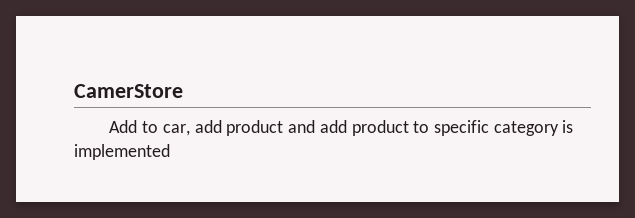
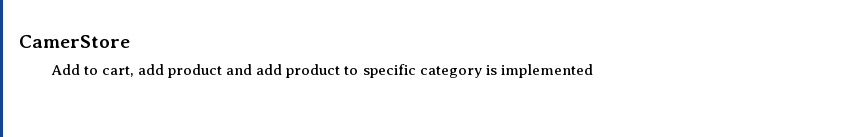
[162,124,190,136] car, -> [102,66,135,77] cart,

